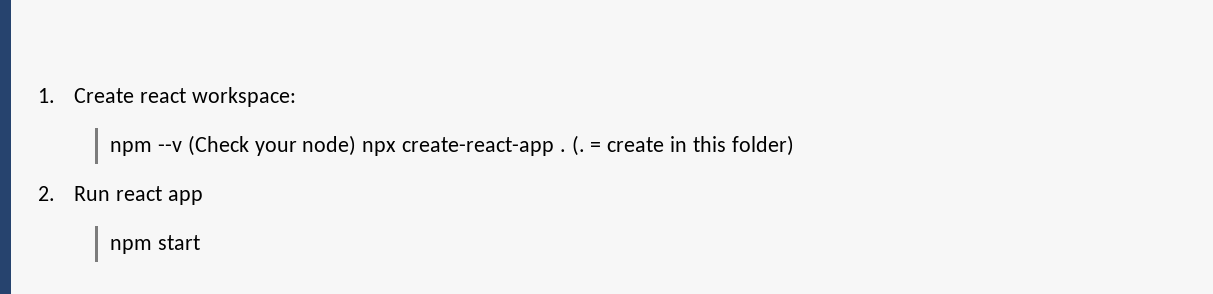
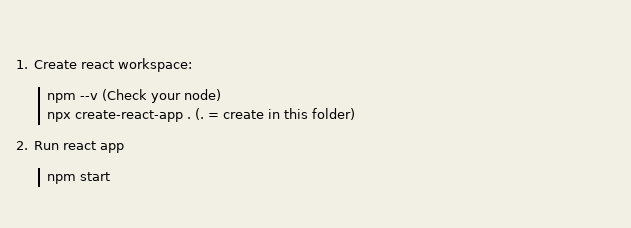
(357, 145) none -> (221, 95) //

